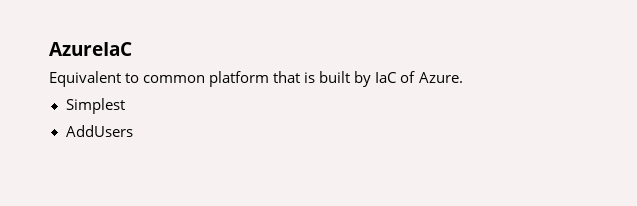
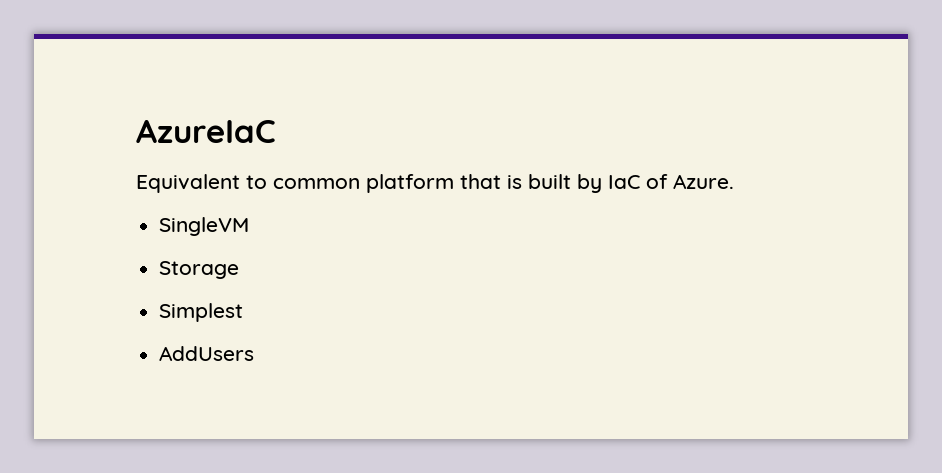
(463, 77) none -> [159,217,250,236] [159,261,240,279] // SingleVM // Storage

